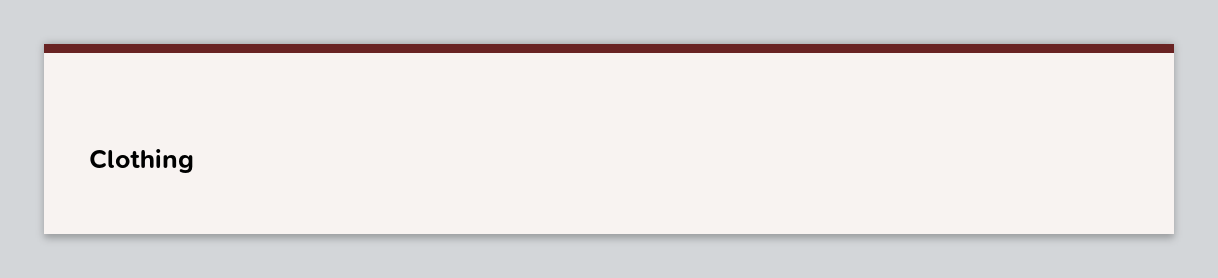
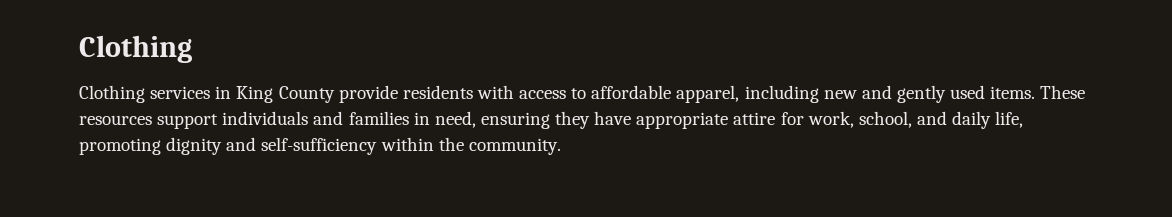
[89,149,194,173] Clothing -> [79,35,192,63] [79,85,1086,103] [79,111,1024,129] [79,137,561,155] Clothing // Clothing services in King County provide residents with access to affordable apparel, including new and gently used items. These resources support individuals and families in need, ensuring they have appropriate attire for work, school, and daily life, promoting dignity and self-sufficiency within the community.

